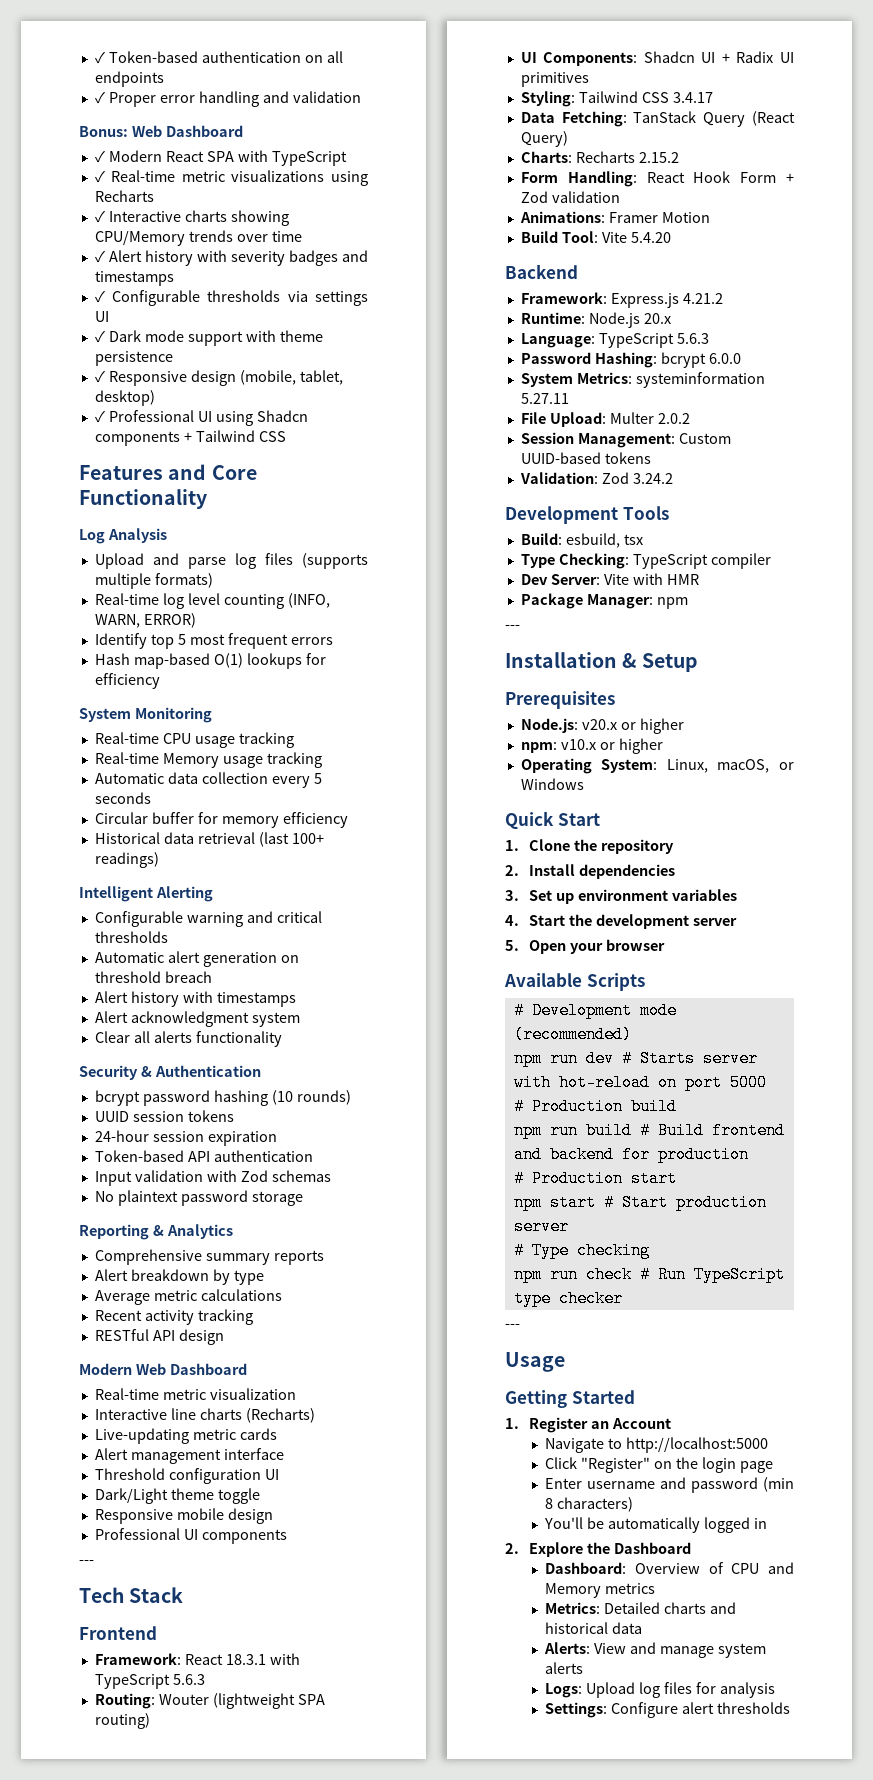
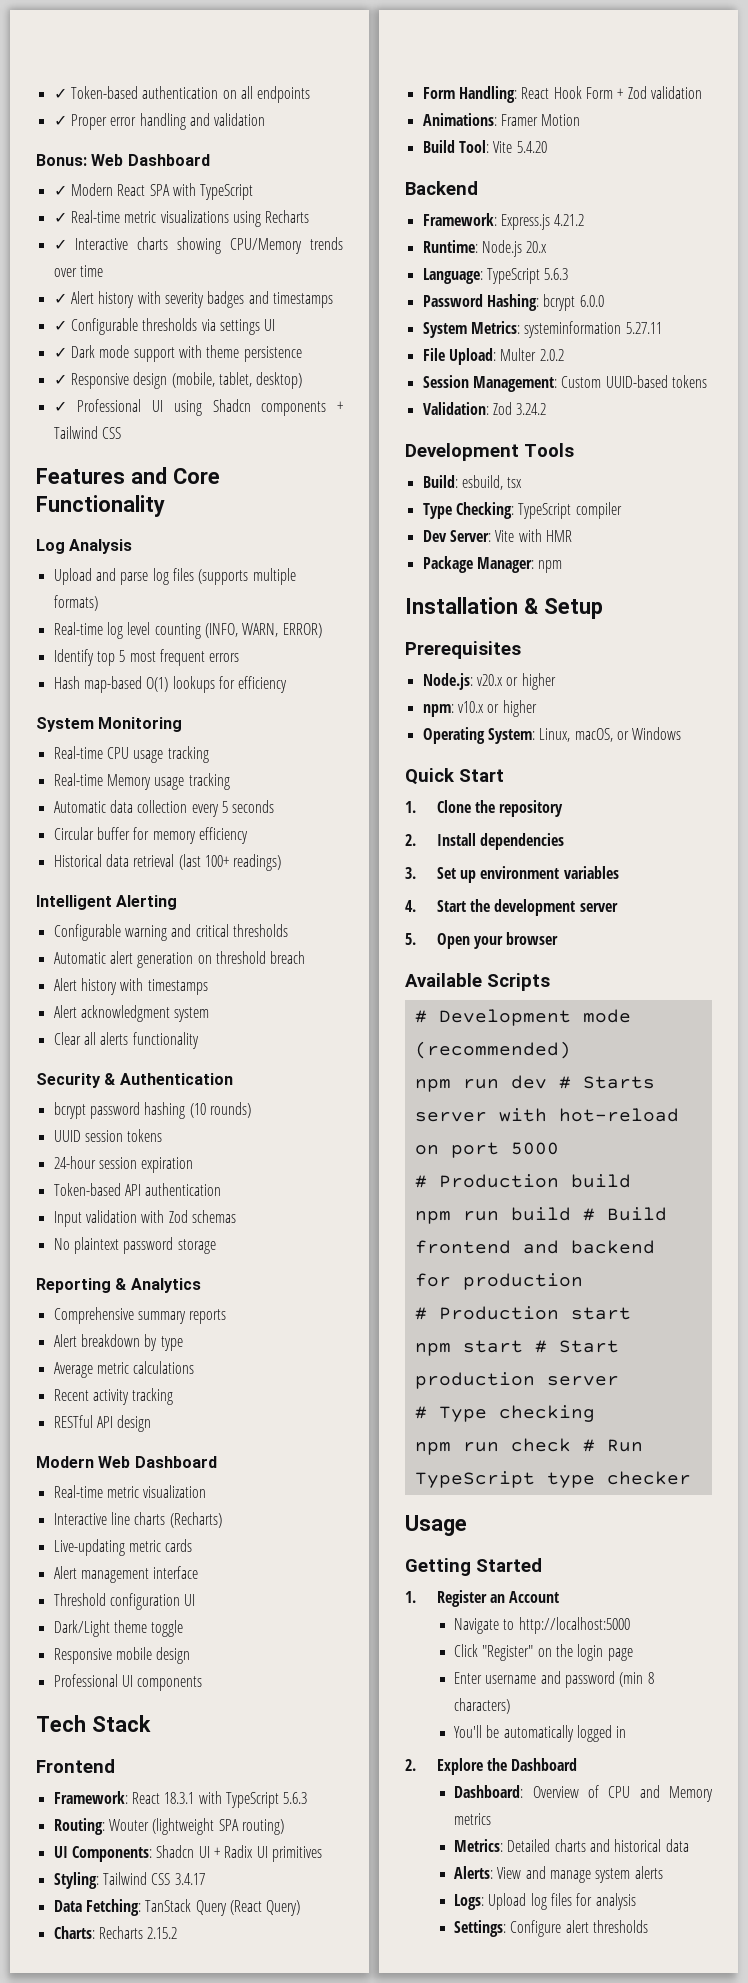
[79,1560,94,1565] // --- -> (203, 1683) none
[505,625,520,630] // --- -> (563, 566) none
[505,1324,520,1329] // --- -> (691, 1478) none

